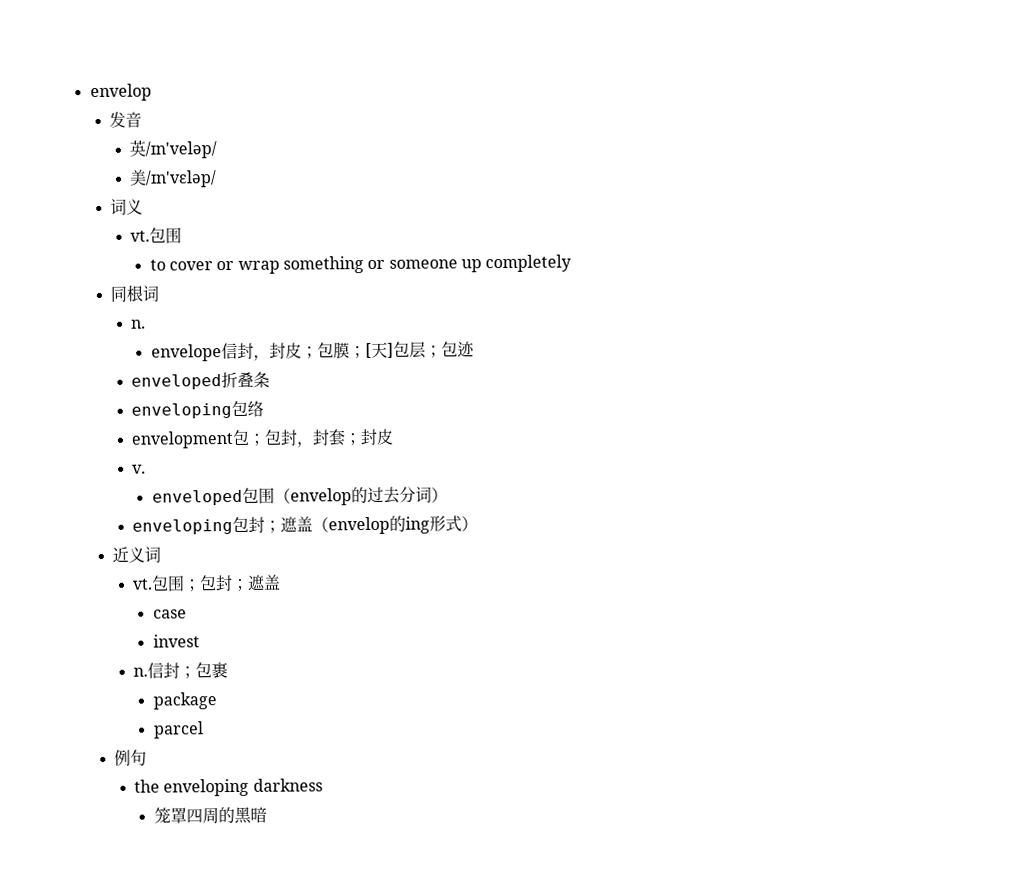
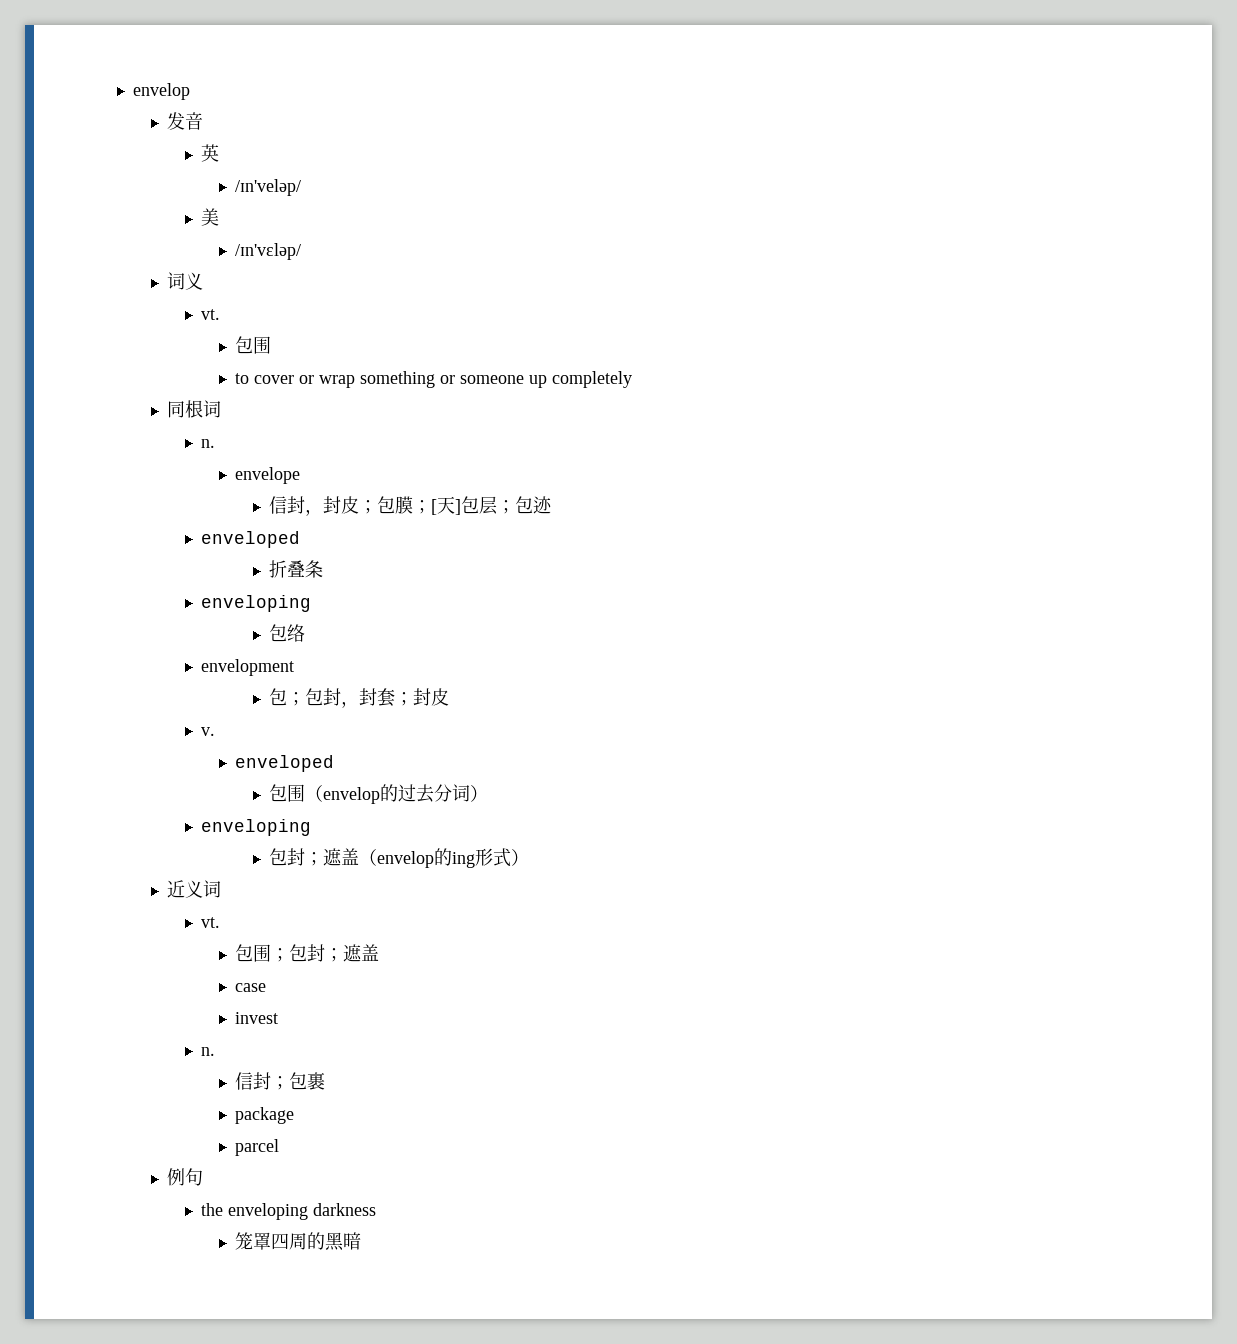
(147, 148) none -> (219, 153) //
(148, 177) none -> (219, 217) //
(151, 236) none -> (220, 314) //
(222, 353) none -> (301, 475) //
(223, 382) none -> (300, 539) //
(233, 410) none -> (311, 603) //
(235, 439) none -> (294, 667) //
(243, 497) none -> (335, 763) //
(234, 526) none -> (311, 827) //
(154, 584) none -> (220, 922) //
(149, 672) none -> (215, 1051) //

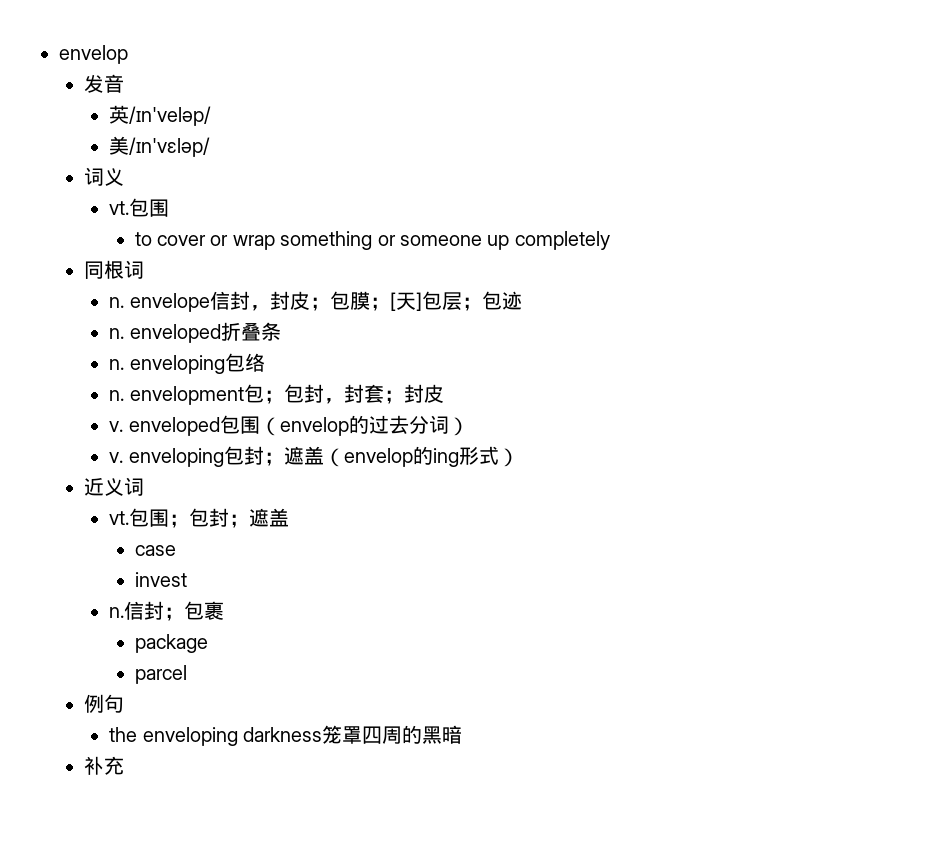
(219, 153) // -> (130, 114) none
(219, 217) // -> (130, 145) none
(220, 314) // -> (130, 208) none
(215, 443) // -> (125, 302) none
(301, 475) // -> (210, 302) none
[200,531,300,548] enveloped // -> [109,324,221,343] n. enveloped
[200,595,311,612] enveloping // -> [109,355,225,374] n. enveloping
(306, 633) none -> [109,390,125,401] n.
(294, 667) // -> (244, 395) none
[235,755,335,772] // enveloped // -> [128,417,220,436] enveloped
[200,819,311,836] enveloping // -> [109,448,224,467] v. enveloping
(220, 922) // -> (130, 518) none
(215, 1051) // -> (125, 612) none
(376, 1209) // -> (323, 734) none
(362, 1241) none -> [84,756,125,775] // 补充

